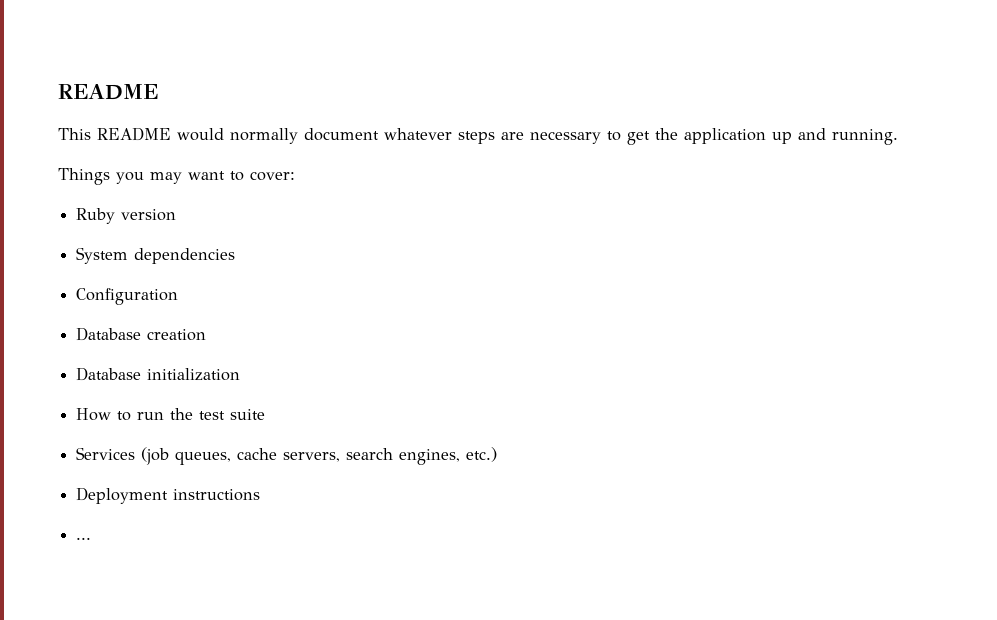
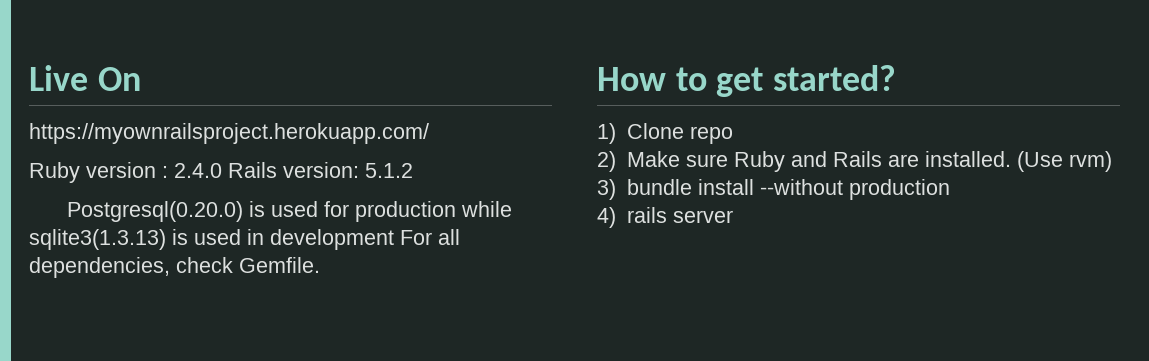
[58,84,158,100] [58,127,898,145] [58,168,295,185] [76,208,177,224] [76,247,236,264] [76,288,179,305] [76,327,207,341] [76,367,241,381] [76,408,266,421] [76,447,498,465] [76,487,261,504] [76,537,92,540] README // This README would normally document whatever steps are necessary to get the application up and running. // Things you may want to cover: // Ruby version // System dependencies // Configuration // Database creation // Database initialization // How to run the test suite // Services (job queues, cache servers, search engines, etc.) // Deployment instructions // ... -> [29,65,141,91] [29,123,429,144] [29,162,413,183] [67,201,513,222] [29,229,460,250] [29,257,320,278] [597,65,896,97] [597,123,733,144] [597,151,1112,172] [597,179,950,200] [597,207,733,228] Live On // https://myownrailsproject.herokuapp.com/ // Ruby version : 2.4.0 Rails version: 5.1.2 // Postgresql(0.20.0) is used for production while sqlite3(1.3.13) is used in development For all dependencies, check Gemfile. // How to get started? // 1) Clone repo // 2) Make sure Ruby and Rails are installed. (Use rvm) // 3) bundle install --without production // 4) rails server

